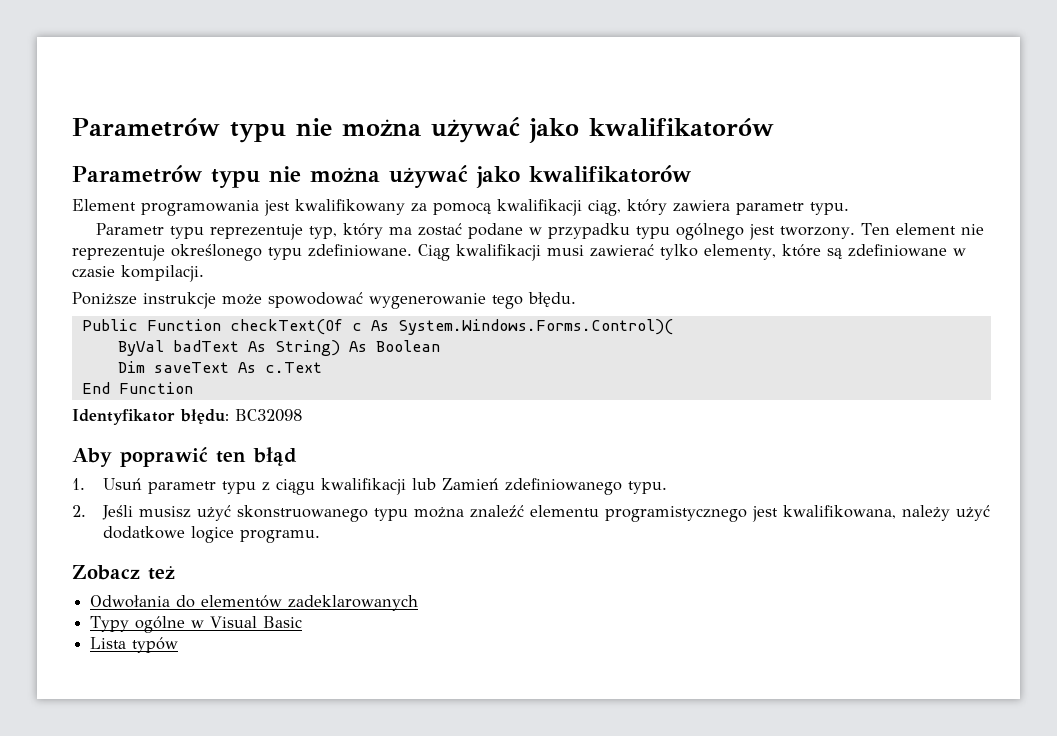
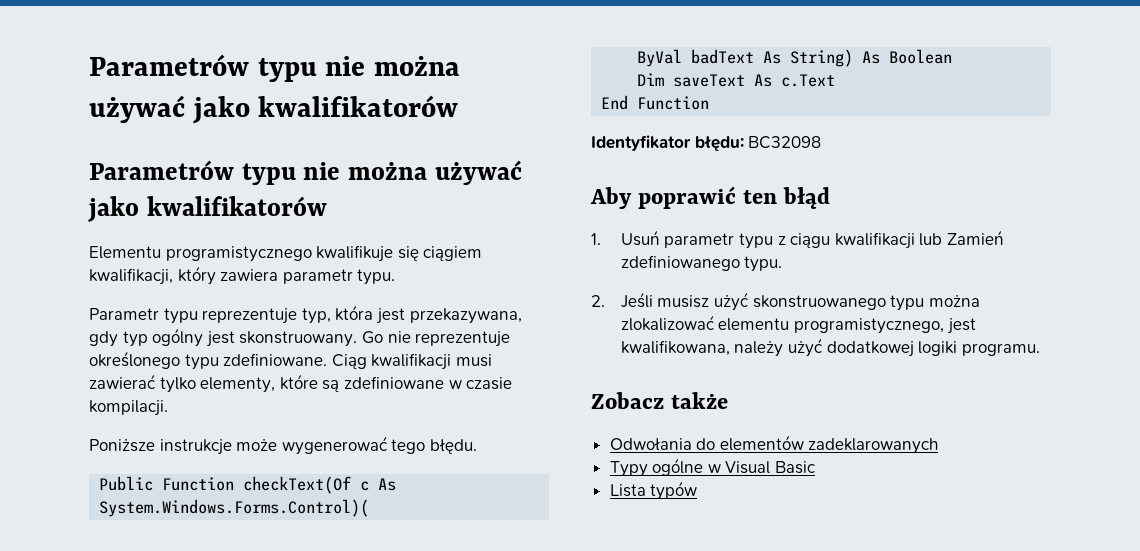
[72,199,621,216] Element programowania jest kwalifikowany za pomocą kwalifikacji ciąg, -> [89,245,483,262] [89,268,173,285] Elementu programistycznego kwalifikuje się ciągiem kwalifikacji,
[342,223,956,240] który ma zostać podane w przypadku typu ogólnego jest tworzony. Ten element -> [335,305,522,324] [89,328,383,347] która jest przekazywana, gdy typ ogólny jest skonstruowany. Go
[268,292,486,309] spowodować wygenerowanie -> [281,436,387,455] wygenerować
[469,505,747,522] znaleźć elementu programistycznego -> [620,315,944,334] zlokalizować elementu programistycznego,
[102,526,234,543] dodatkowe logice -> [826,341,958,357] dodatkowej logiki
[148,566,175,580] też -> [670,392,728,409] także

